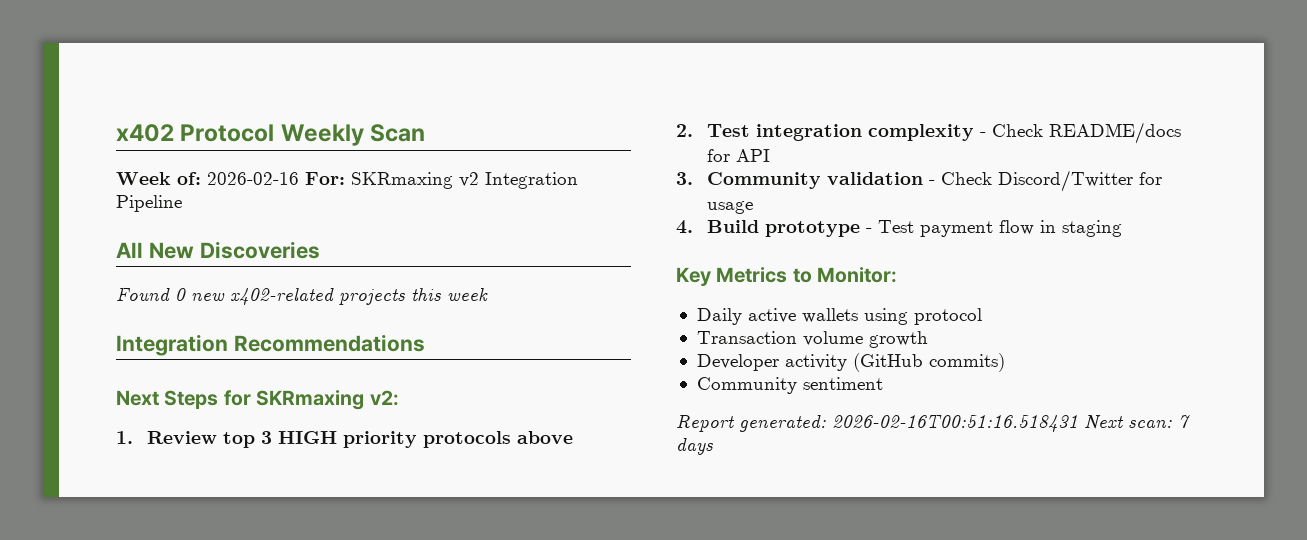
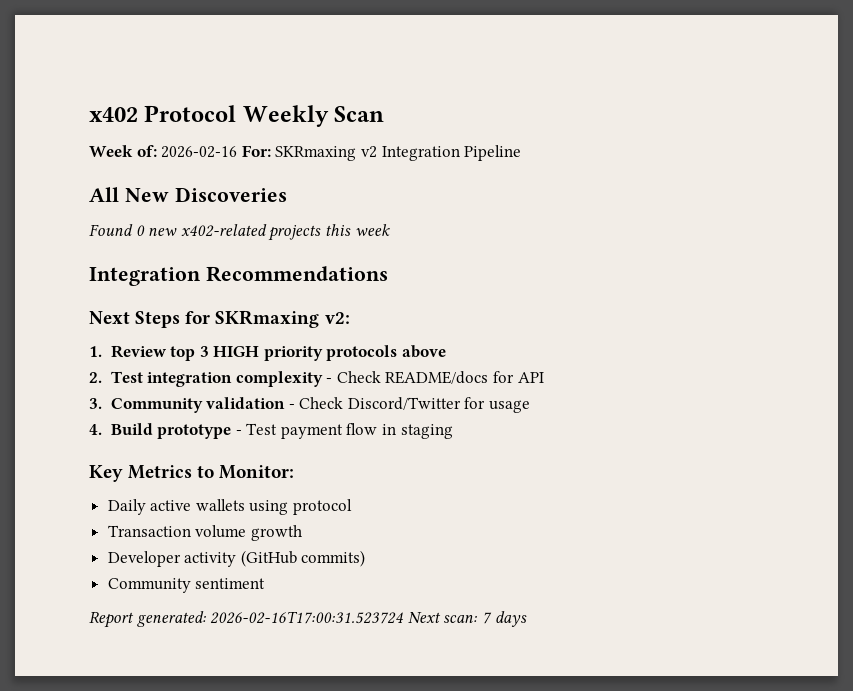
[832,414,1078,432] 2026-02-16T00:51:16.518431 -> [210,611,405,624] 2026-02-16T17:00:31.523724

